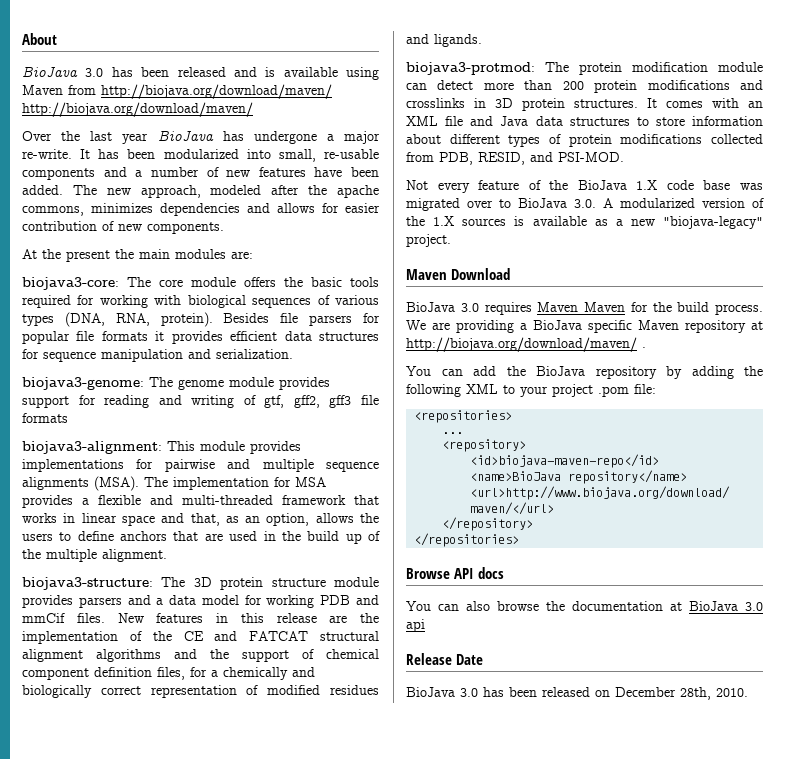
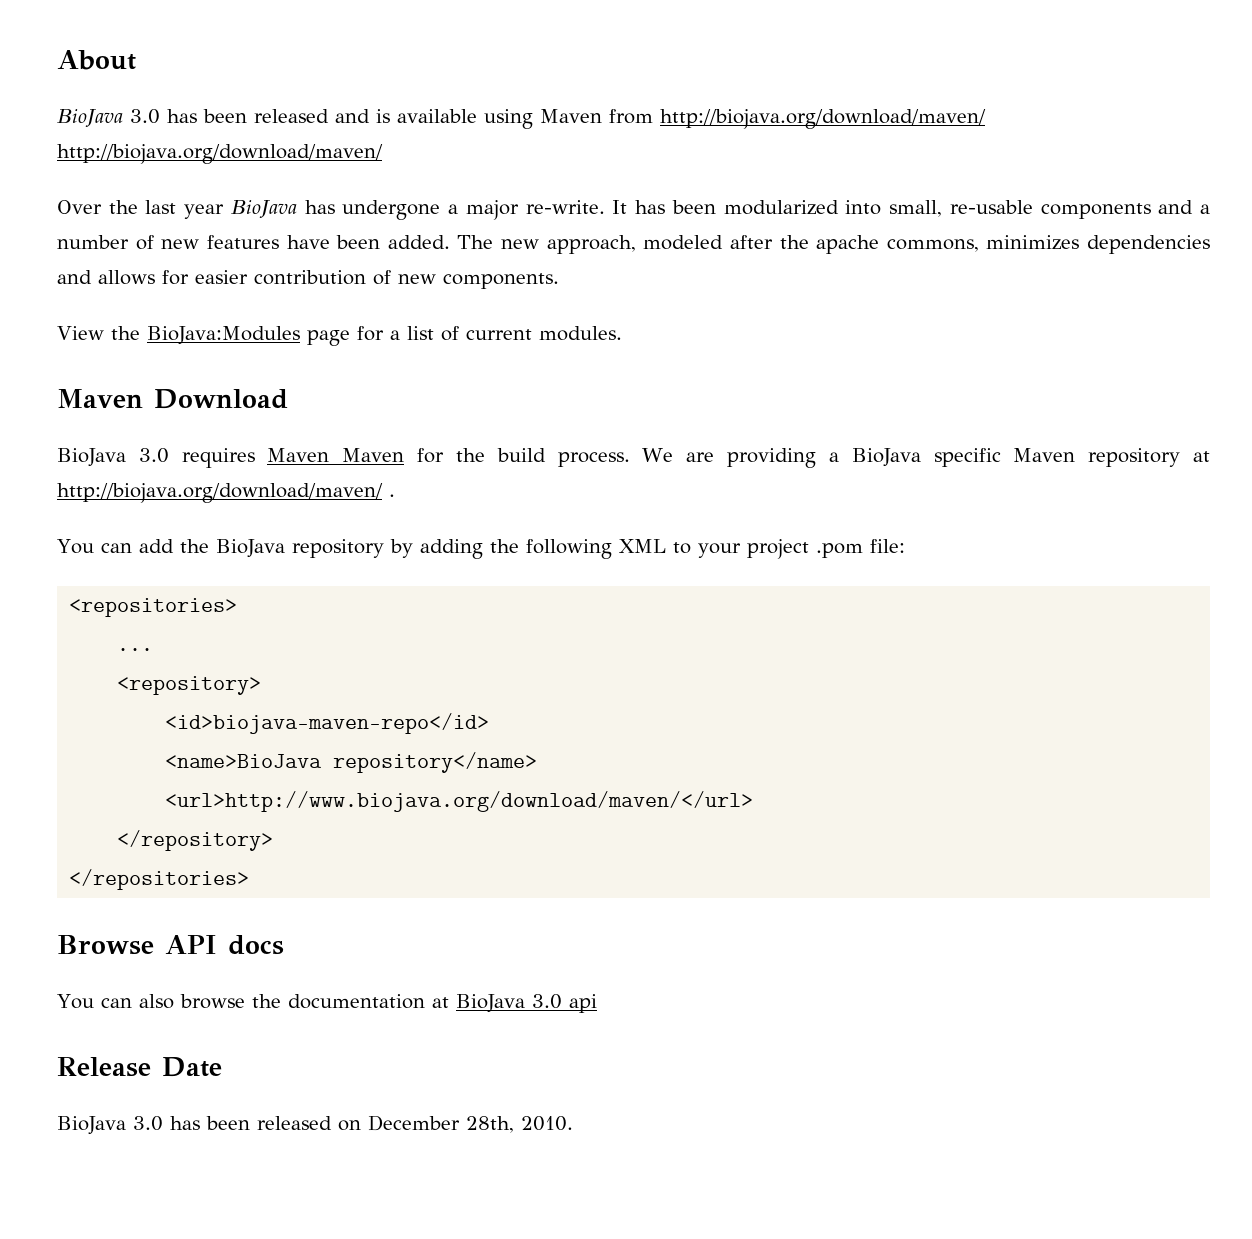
[22,249,253,262] [22,277,379,290] [22,295,379,308] [22,312,380,327] [22,331,379,344] [22,349,293,362] [22,377,330,390] [22,395,379,408] [22,413,68,423] [22,441,301,454] [22,459,379,472] [22,476,326,491] [22,495,379,508] [22,513,380,526] [22,531,381,544] [22,549,167,562] [22,577,379,590] [22,595,379,608] [22,613,379,623] [22,631,379,644] [22,649,379,662] [22,667,315,680] [22,685,380,698] [406,34,482,47] [406,62,763,75] [406,80,763,93] [406,98,763,111] [406,116,763,126] [406,134,763,147] [406,152,624,165] [406,180,763,193] [406,198,764,211] [406,216,763,229] [406,234,451,247] At the present the main modules are: // biojava3-core: The core module offers the basic tools required for working with biological sequences of various types (DNA, RNA, protein). Besides file parsers for popular file formats it provides efficient data structures for sequence manipulation and serialization. // biojava3-genome: The genome module provides support for reading and writing of gtf, gff2, gff3 file formats // biojava3-alignment: This module provides implementations for pairwise and multiple sequence alignments (MSA). The implementation for MSA provides a flexible and multi-threaded framework that works in linear space and that, as an option, allows the users to define anchors that are used in the build up of the multiple alignment. // biojava3-structure: The 3D protein structure module provides parsers and a data model for working PDB and mmCif files. New features in this release are the implementation of the CE and FATCAT structural alignment algorithms and the support of chemical component definition files, for a chemically and biologically correct representation of modified residues and ligands. // biojava3-protmod: The protein modification module can detect more than 200 protein modifications and crosslinks in 3D protein structures. It comes with an XML file and Java data structures to store information about different types of protein modifications collected from PDB, RESID, and PSI-MOD. // Not every feature of the BioJava 1.X code base was migrated over to BioJava 3.0. A modularized version of the 1.X sources is available as a new "biojava-legacy" project. -> [57,326,622,346] View the BioJava:Modules page for a list of current modules.

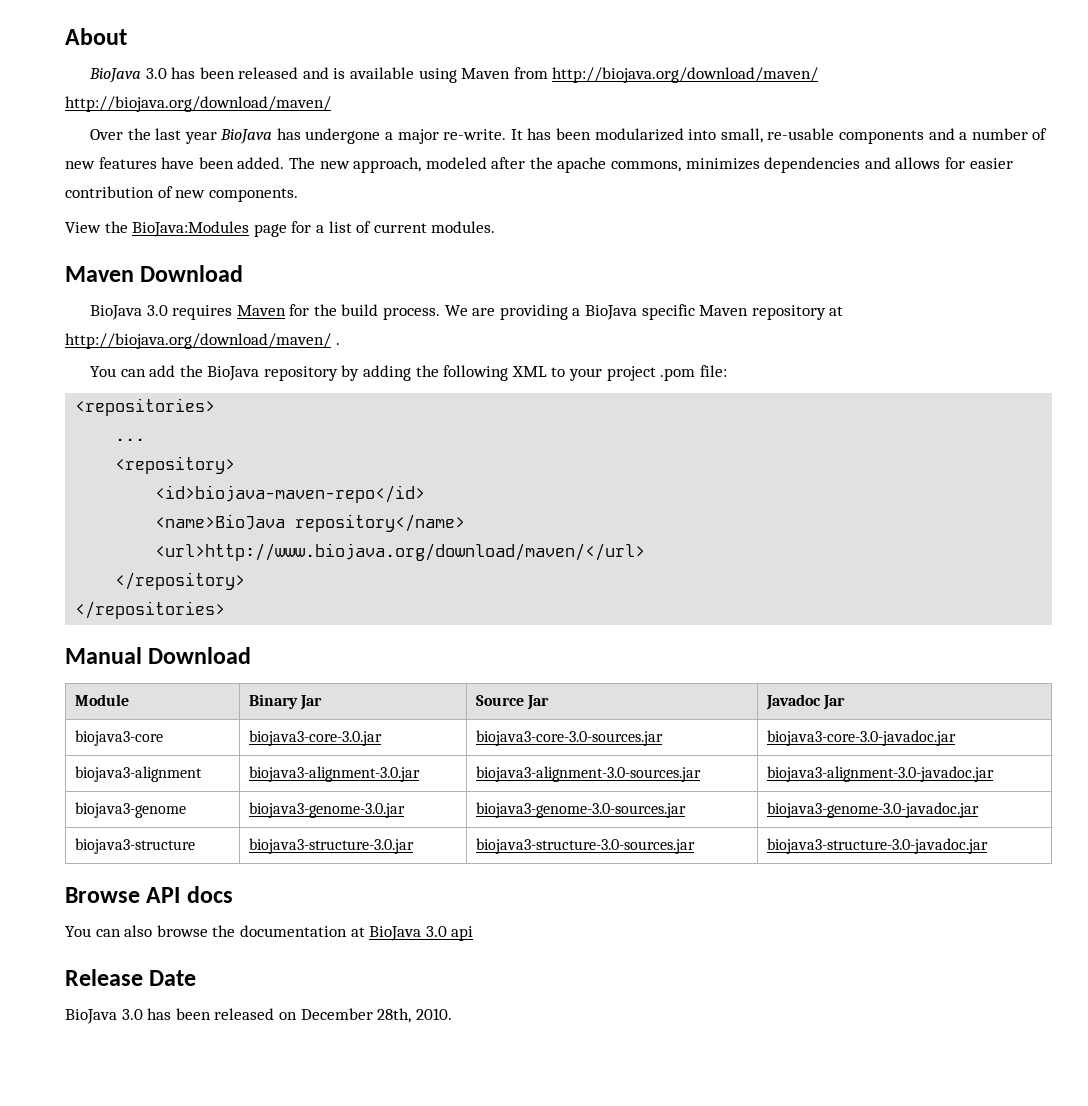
[342,448,405,462] Maven -> (286, 310) none
(250, 879) none -> [65,647,252,664] [75,694,130,706] [249,694,323,710] [476,695,550,710] [766,694,846,710] [75,730,164,746] [249,730,383,746] [476,730,664,746] [767,730,957,746] [75,766,203,782] [249,766,421,782] [476,766,702,782] [767,766,995,782] [75,802,187,818] [249,802,406,818] [476,802,687,818] [767,802,980,818] [75,838,196,854] [249,838,415,854] [476,838,696,854] [767,838,989,854] // Manual Download // Module | Binary Jar | Source Jar | Javadoc Jar // biojava3-core | biojava3-core-3.0.jar | biojava3-core-3.0-sources.jar | biojava3-core-3.0-javadoc.jar // biojava3-alignment | biojava3-alignment-3.0.jar | biojava3-alignment-3.0-sources.jar | biojava3-alignment-3.0-javadoc.jar // biojava3-genome | biojava3-genome-3.0.jar | biojava3-genome-3.0-sources.jar | biojava3-genome-3.0-javadoc.jar // biojava3-structure | biojava3-structure-3.0.jar | biojava3-structure-3.0-sources.jar | biojava3-structure-3.0-javadoc.jar

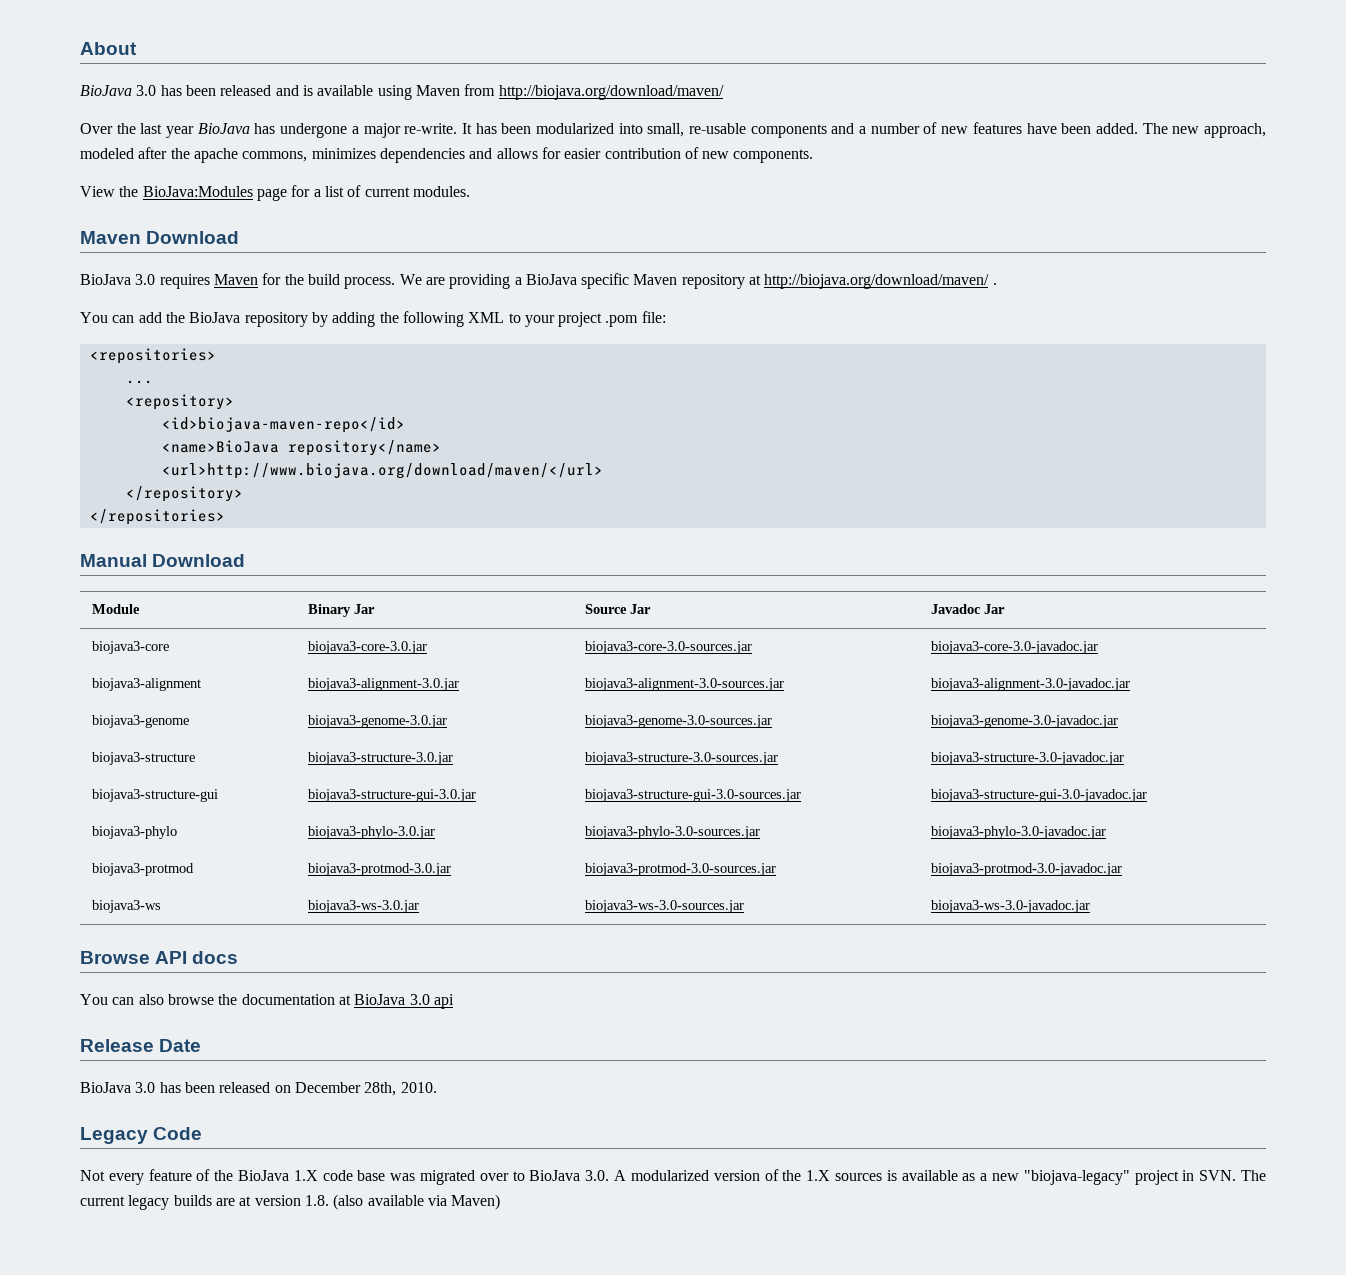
[65,96,331,112] http://biojava.org/download/maven/ -> (724, 92) none
(989, 846) none -> [92,789,219,802] [308,789,477,802] [585,789,802,802] [931,789,1148,802] [92,826,178,839] [308,826,436,839] [585,826,761,839] [931,826,1107,839] [92,863,195,876] [308,863,452,876] [585,863,777,876] [931,863,1123,876] [92,900,162,913] [308,900,420,913] [585,900,745,913] [931,900,1091,913] // biojava3-structure-gui | biojava3-structure-gui-3.0.jar | biojava3-structure-gui-3.0-sources.jar | biojava3-structure-gui-3.0-javadoc.jar // biojava3-phylo | biojava3-phylo-3.0.jar | biojava3-phylo-3.0-sources.jar | biojava3-phylo-3.0-javadoc.jar // biojava3-protmod | biojava3-protmod-3.0.jar | biojava3-protmod-3.0-sources.jar | biojava3-protmod-3.0-javadoc.jar // biojava3-ws | biojava3-ws-3.0.jar | biojava3-ws-3.0-sources.jar | biojava3-ws-3.0-javadoc.jar
(452, 1014) none -> [80,1127,203,1144] [80,1169,1266,1185] [80,1194,501,1210] // Legacy Code // Not every feature of the BioJava 1.X code base was migrated over to BioJava 3.0. A modularized version of the 1.X sources is available as a new "biojava-legacy" project in SVN. The current legacy builds are at version 1.8. (also available via Maven)

